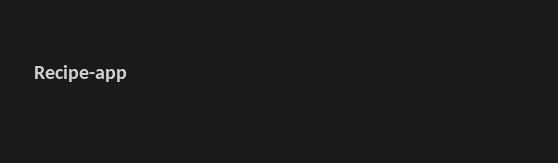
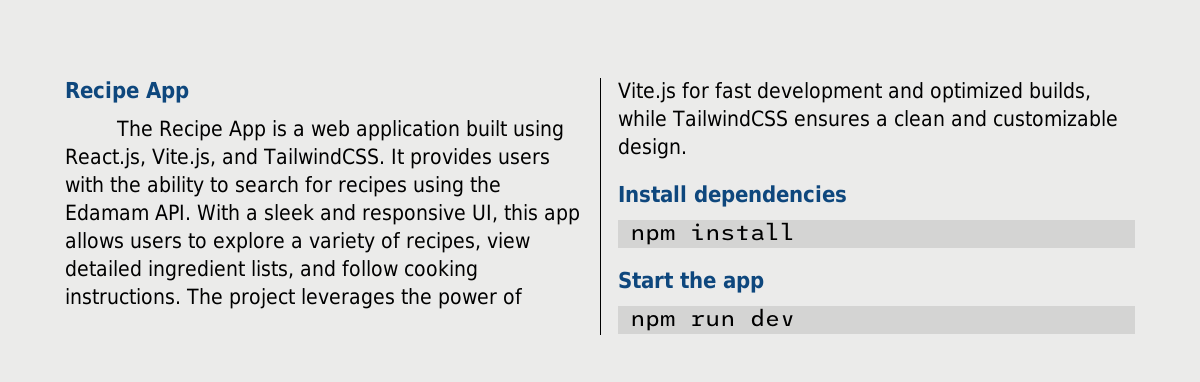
[34,65,127,82] Recipe-app -> [65,81,189,103] [116,120,565,141] [65,148,550,169] [65,176,501,197] [65,204,580,225] [65,232,530,253] [65,260,478,281] [65,288,523,309] [618,82,1091,103] [618,110,1118,127] [618,138,687,159] [618,185,847,207] [630,222,796,245] [618,271,764,293] [630,308,796,331] Recipe App // The Recipe App is a web application built using React.js, Vite.js, and TailwindCSS. It provides users with the ability to search for recipes using the Edamam API. With a sleek and responsive UI, this app allows users to explore a variety of recipes, view detailed ingredient lists, and follow cooking instructions. The project leverages the power of Vite.js for fast development and optimized builds, while TailwindCSS ensures a clean and customizable design. // Install dependencies // npm install // Start the app // npm run dev

